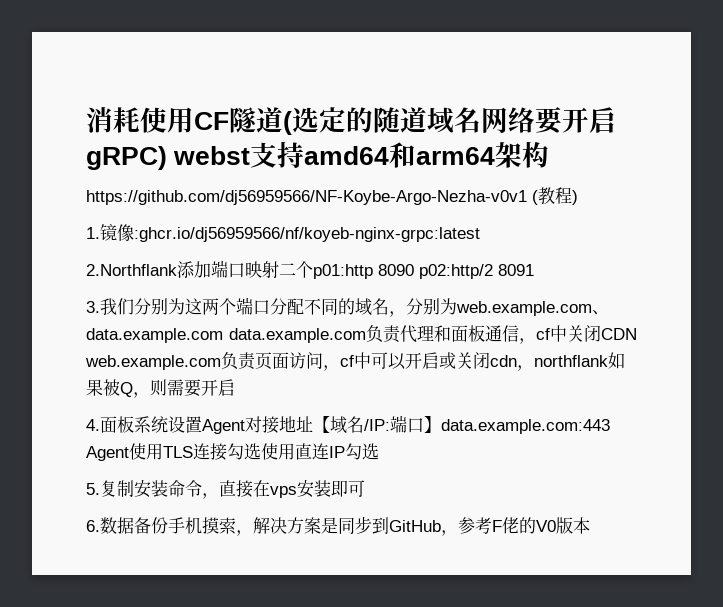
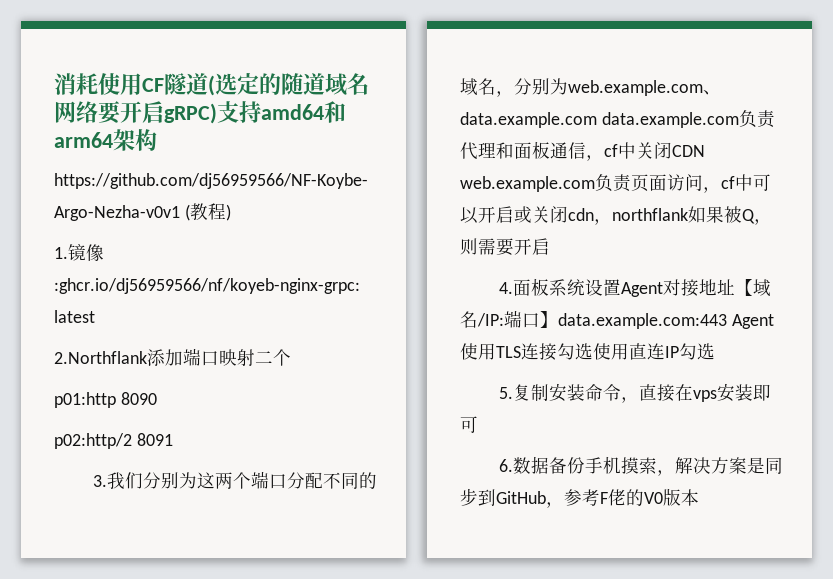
[173,146,251,165] webst -> (217, 113) none
(313, 269) none -> (291, 357) //
(414, 270) none -> (157, 398) //

